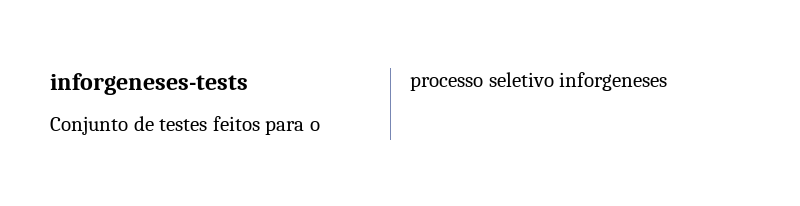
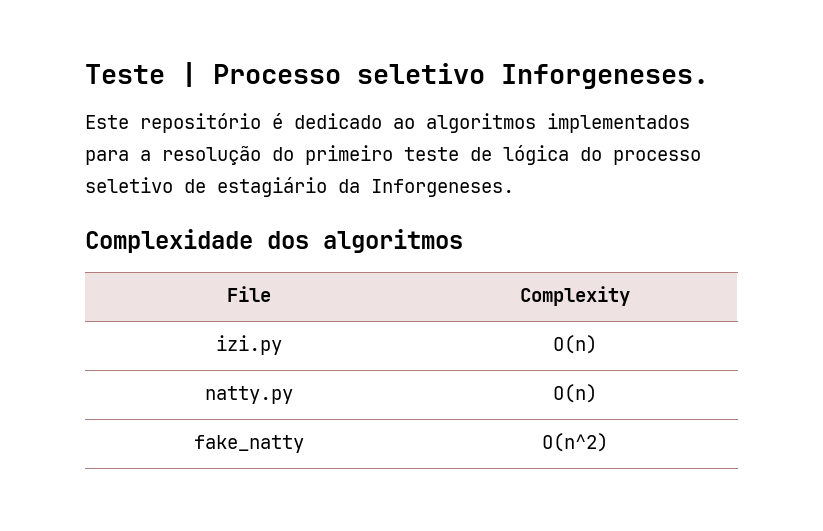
[50,73,248,95] [50,116,320,135] [410,72,668,91] inforgeneses-tests // Conjunto de testes feitos para o processo seletivo inforgeneses -> [85,62,709,89] [85,113,690,133] [85,145,701,165] [85,177,514,197] [85,229,463,253] [226,286,271,302] [519,286,630,306] [215,335,282,355] [552,335,597,354] [204,386,293,404] [552,384,597,403] [193,435,304,453] [541,433,608,452] Teste | Processo seletivo Inforgeneses. // Este repositório é dedicado ao algoritmos implementados para a resolução do primeiro teste de lógica do processo seletivo de estagiário da Inforgeneses. // Complexidade dos algoritmos // File | Complexity // izi.py | O(n) // natty.py | O(n) // fake_natty | O(n^2)

